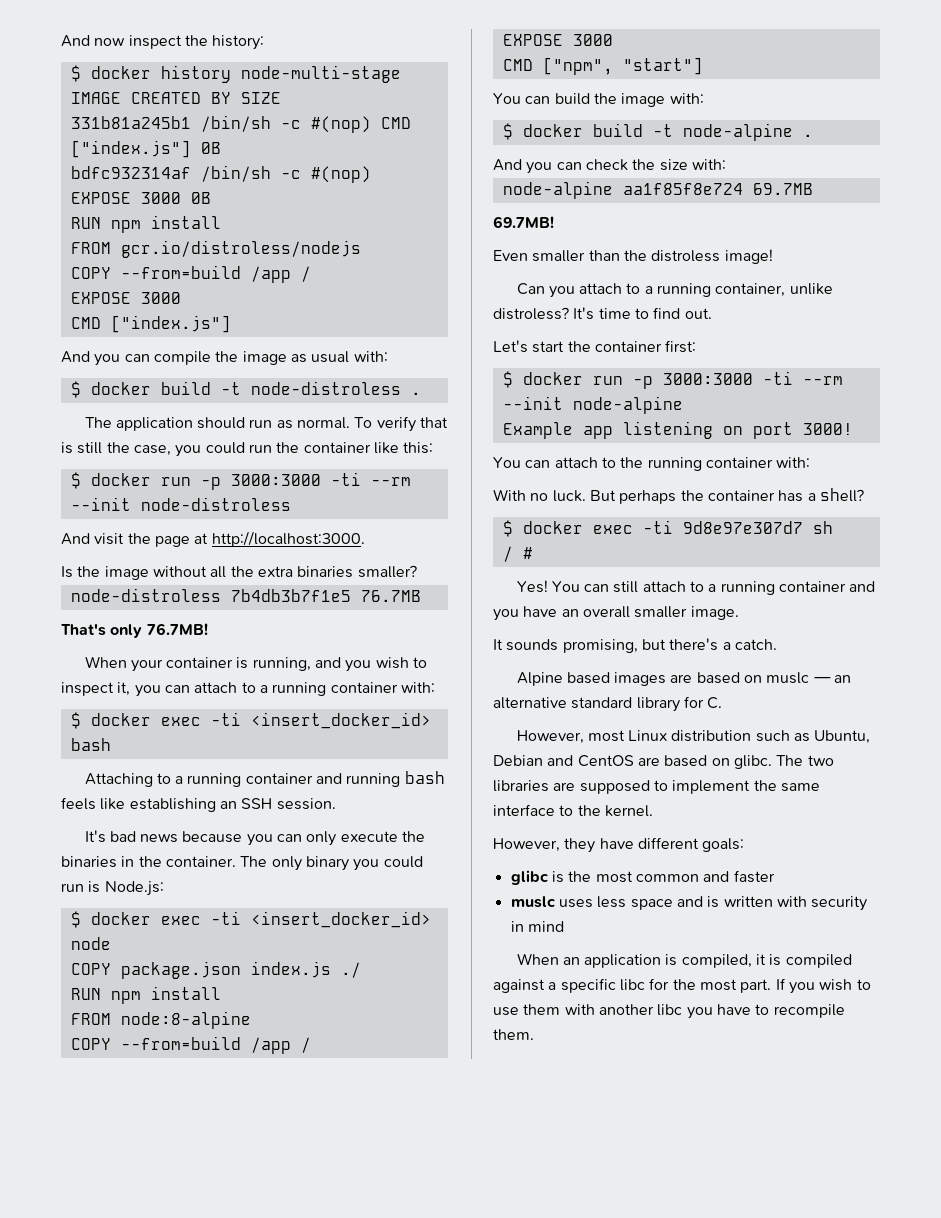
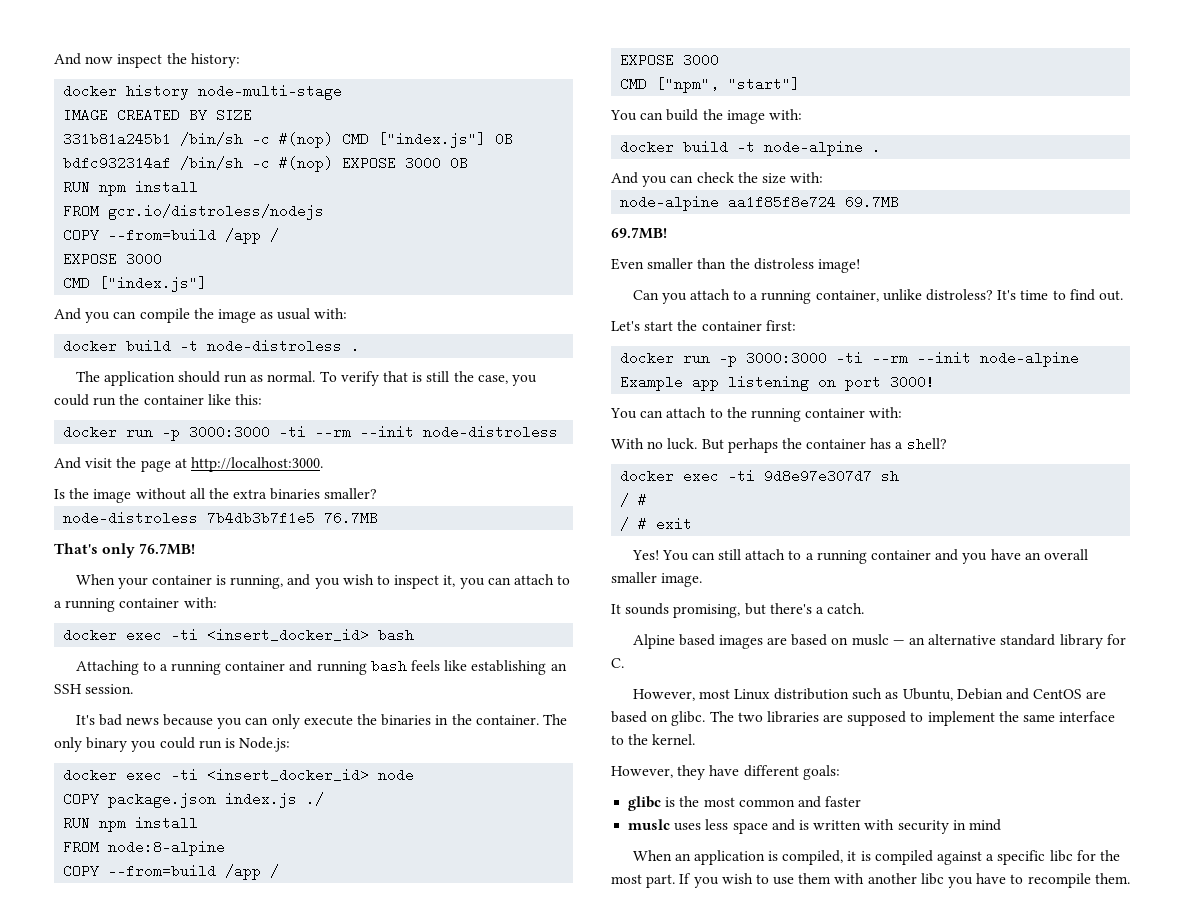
[70,65,81,82] $ -> (240, 60) none
[70,381,81,398] $ -> (348, 313) none
[70,472,81,489] $ -> (262, 399) none
[70,712,81,729] $ -> (217, 602) none
[70,911,81,928] $ -> (291, 744) none
[502,123,513,140] $ -> (802, 114) none
[502,371,513,388] $ -> (796, 325) none
[502,520,513,537] $ -> (947, 443) none
(533, 553) none -> [620,517,693,531] // / # exit

